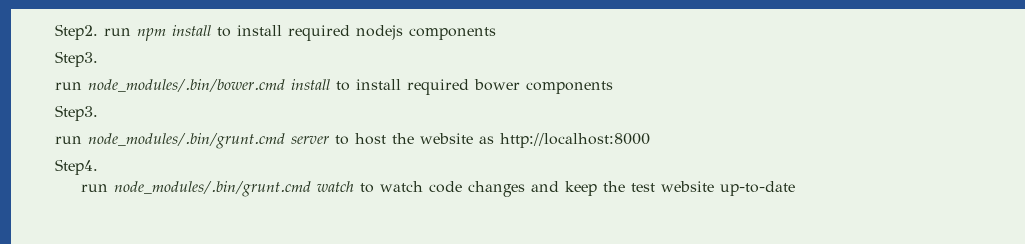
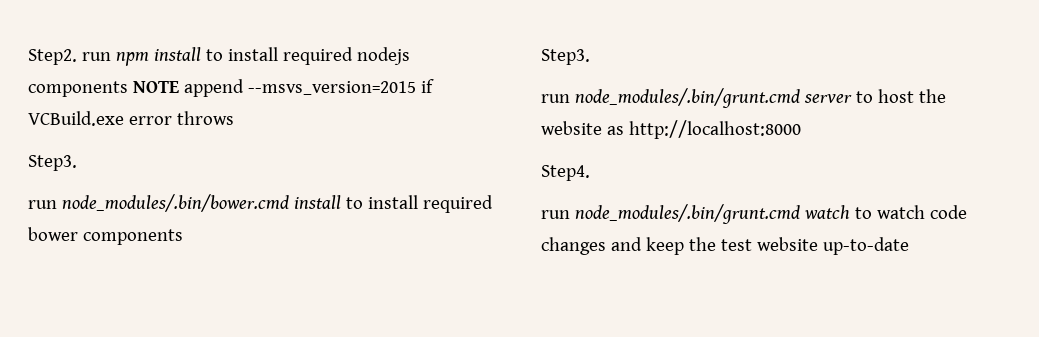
(496, 33) none -> [132,79,434,97] [28,111,234,126] NOTE append --msvs_version=2015 if VCBuild.exe error throws

